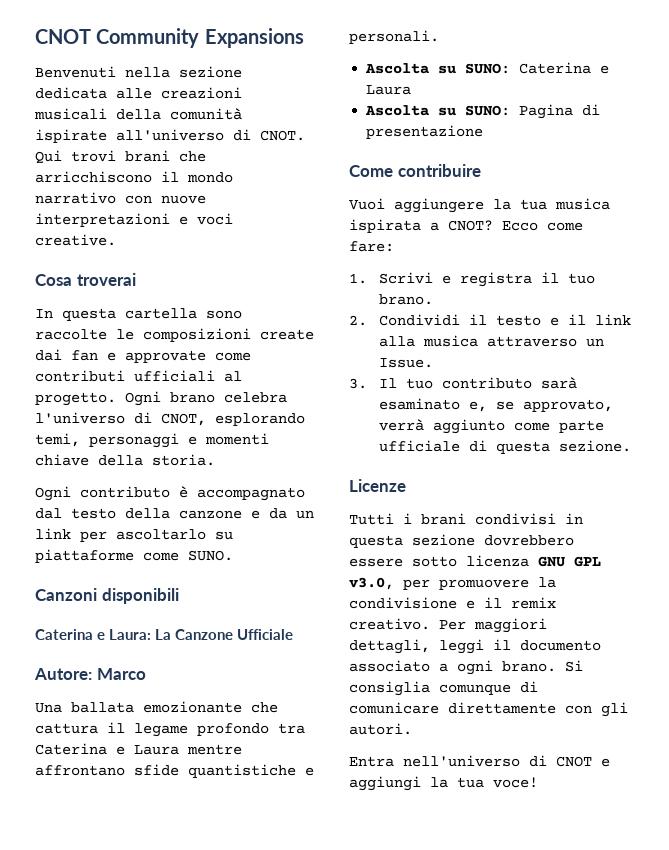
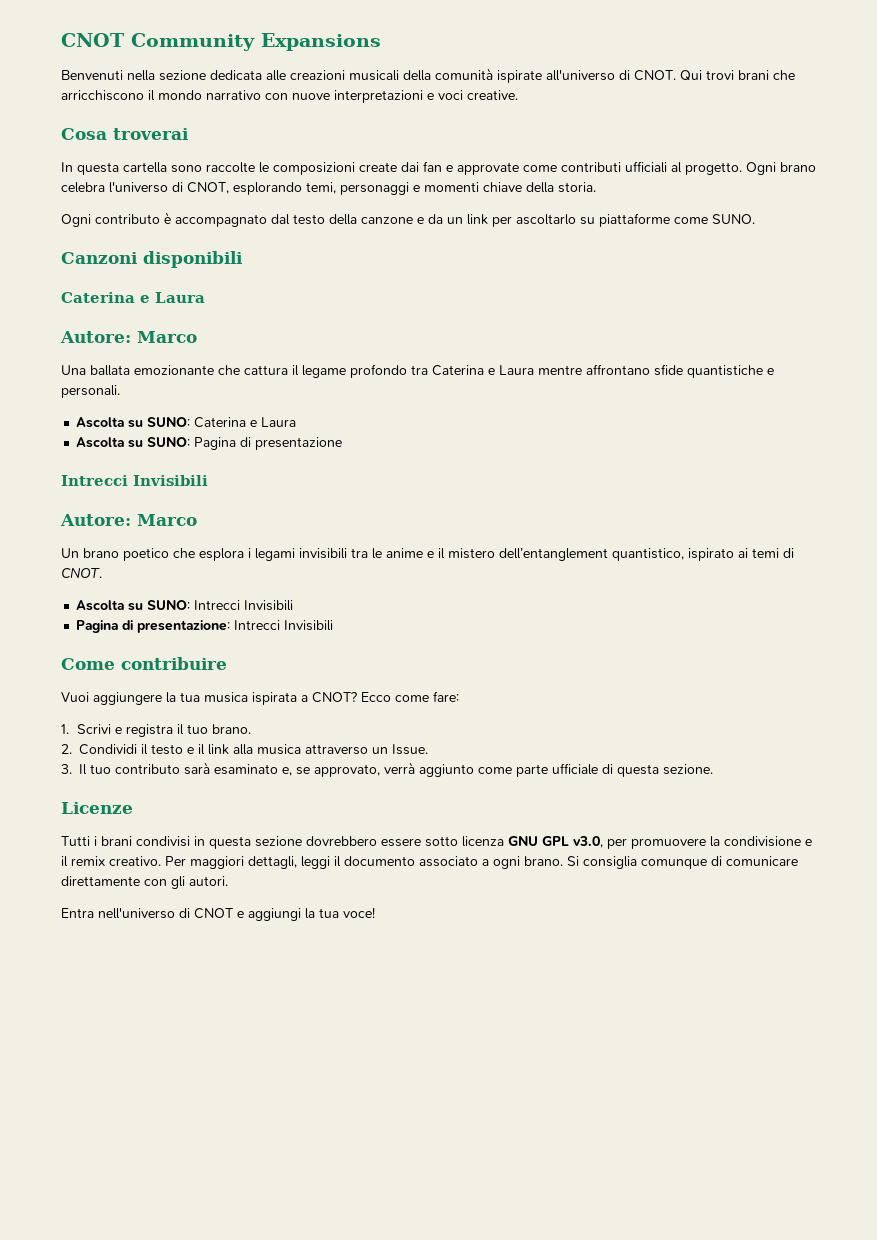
[109,629,293,640] Laura: La Canzone Ufficiale -> [155,292,205,303] Laura
(484, 132) none -> [61,475,208,486] [60,514,197,526] [61,548,794,561] [61,567,102,579] [76,600,294,611] [76,620,334,633] // Intrecci Invisibili // Autore: Marco // Un brano poetico che esplora i legami invisibili tra le anime e il mistero dell’entanglement quantistico, ispirato ai temi di CNOT. // Ascolta su SUNO: Intrecci Invisibili // Pagina di presentazione: Intrecci Invisibili

